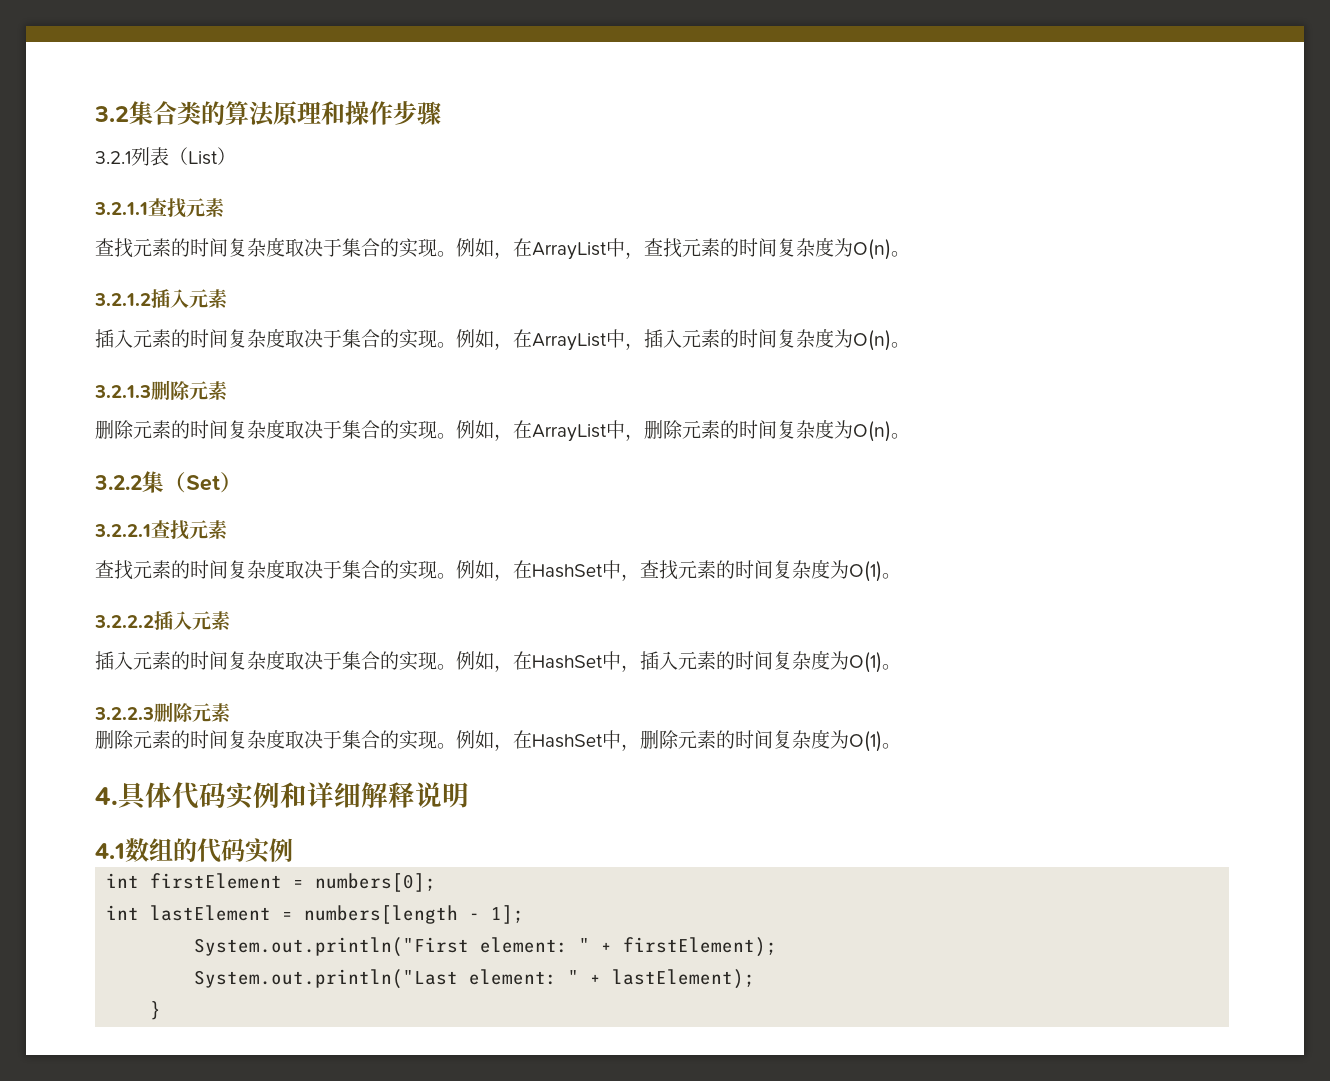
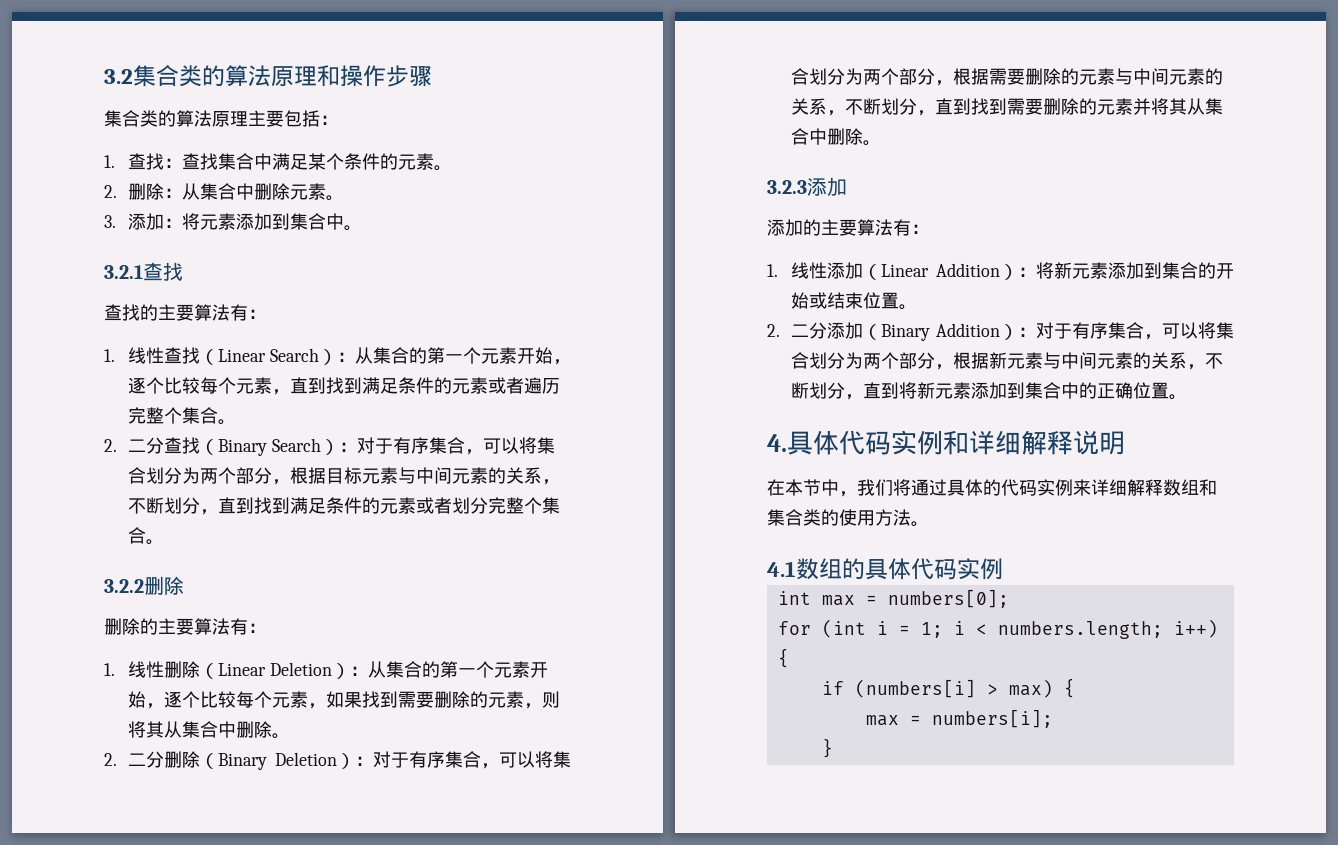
[95,147,236,166] [94,198,225,218] [95,238,910,260] [94,289,228,309] [95,329,910,351] [94,380,228,401] [95,420,910,442] [94,471,242,493] [94,520,228,540] [95,560,901,582] [94,611,231,631] [95,651,901,673] [94,702,231,723] [95,730,882,752] 3.2.1列表（List） // 3.2.1.1查找元素 // 查找元素的时间复杂度取决于集合的实现。例如，在ArrayList中，查找元素的时间复杂度为O(n)。 // 3.2.1.2插入元素 // 插入元素的时间复杂度取决于集合的实现。例如，在ArrayList中，插入元素的时间复杂度为O(n)。 // 3.2.1.3删除元素 // 删除元素的时间复杂度取决于集合的实现。例如，在ArrayList中，删除元素的时间复杂度为O(n)。 // 3.2.2集（Set） // 3.2.2.1查找元素 // 查找元素的时间复杂度取决于集合的实现。例如，在HashSet中，查找元素的时间复杂度为O(1)。 // 3.2.2.2插入元素 // 插入元素的时间复杂度取决于集合的实现。例如，在HashSet中，插入元素的时间复杂度为O(1)。 // 3.2.2.3删除元素 // 删除元素的时间复杂度取决于集合的实现。例如，在HashSet中，删除元素的时间复杂度为O(1) -> [104,110,338,127] [104,153,453,171] [104,183,345,201] [104,213,363,231] [104,262,183,281] [104,304,266,321] [104,347,571,365] [128,377,561,395] [128,407,237,425] [104,437,555,456] [128,467,561,485] [128,497,561,515] [128,527,165,545] [104,576,184,595] [104,618,266,635] [104,661,548,679] [128,691,561,709] [128,721,291,739] [104,751,571,770] [791,68,1224,86] [791,98,1224,116] [791,128,882,146] [767,177,847,197] [767,219,929,236] [767,262,1234,280] [791,292,918,310] [767,322,1234,341] [791,352,1224,370] [791,382,1170,400] 集合类的算法原理主要包括： // 1.查找：查找集合中满足某个条件的元素。 // 2.删除：从集合中删除元素。 // 3.添加：将元素添加到集合中。 // 3.2.1查找 // 查找的主要算法有： // 1.线性查找（Linear Search）：从集合的第一个元素开始，逐个比较每个元素，直到找到满足条件的元素或者遍历完整个集合。 // 2.二分查找（Binary Search）：对于有序集合，可以将集合划分为两个部分，根据目标元素与中间元素的关系，不断划分，直到找到满足条件的元素或者划分完整个集合。 // 3.2.2删除 // 删除的主要算法有： // 1.线性删除（Linear Deletion）：从集合的第一个元素开始，逐个比较每个元素，如果找到需要删除的元素，则将其从集合中删除。 // 2.二分删除（Binary Deletion）：对于有序集合，可以将集合划分为两个部分，根据需要删除的元素与中间元素的关系，不断划分，直到找到需要删除的元素并将其从集合中删除。 // 3.2.3添加 // 添加的主要算法有： // 1.线性添加（Linear Addition）：将新元素添加到集合的开始或结束位置。 // 2.二分添加（Binary Addition）：对于有序集合，可以将集合划分为两个部分，根据新元素与中间元素的关系，不断划分，直到将新元素添加到集合中的正确位置
(469, 795) none -> [767,479,1217,497] [767,509,929,527] // 在本节中，我们将通过具体的代码实例来详细解释数组和集合类的使用方法。
(197, 850) none -> [865,558,911,580] 具体
[150,873,283,889] firstElement -> [821,595,855,606] max
[106,905,525,924] [194,937,778,957] [194,969,756,989] int lastElement = numbers[length - 1]; // System.out.println("First element: " + firstElement); // System.out.println("Last element: " + lastElement); -> [777,619,1218,639] [777,648,789,668] [821,678,1075,698] [865,709,1053,728] for (int i = 1; i < numbers.length; i++) { // if (numbers[i] > max) { // max = numbers[i];

